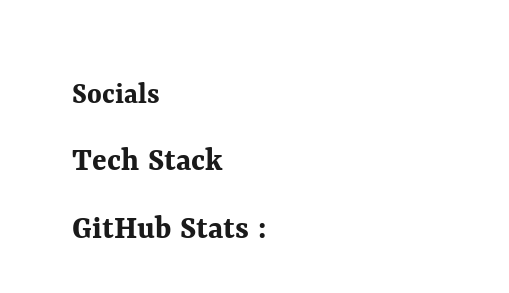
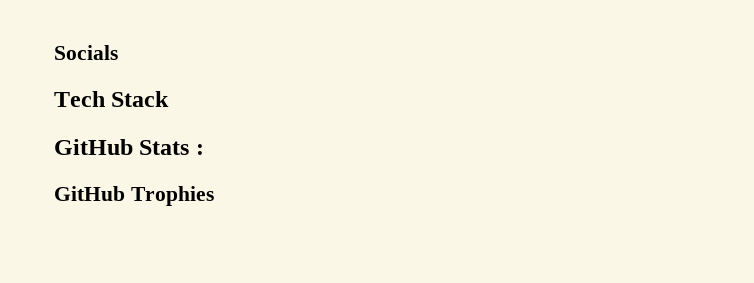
(267, 230) none -> [54,186,214,206] // GitHub Trophies

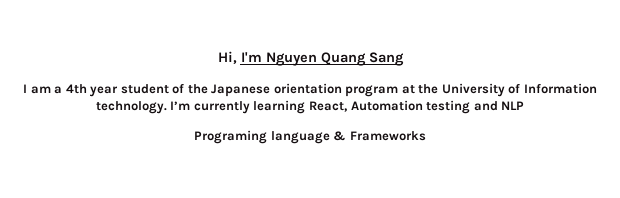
[54,45,118,60] [54,91,170,107] [54,139,204,155] [54,186,214,206] Socials // Tech Stack // GitHub Stats : // GitHub Trophies -> [217,51,404,66] [23,83,597,97] [95,100,525,114] [194,130,426,144] Hi, I'm Nguyen Quang Sang // I am a 4th year student of the Japanese orientation program at the University of Information technology. I’m currently learning React, Automation testing and NLP // Programing language & Frameworks

